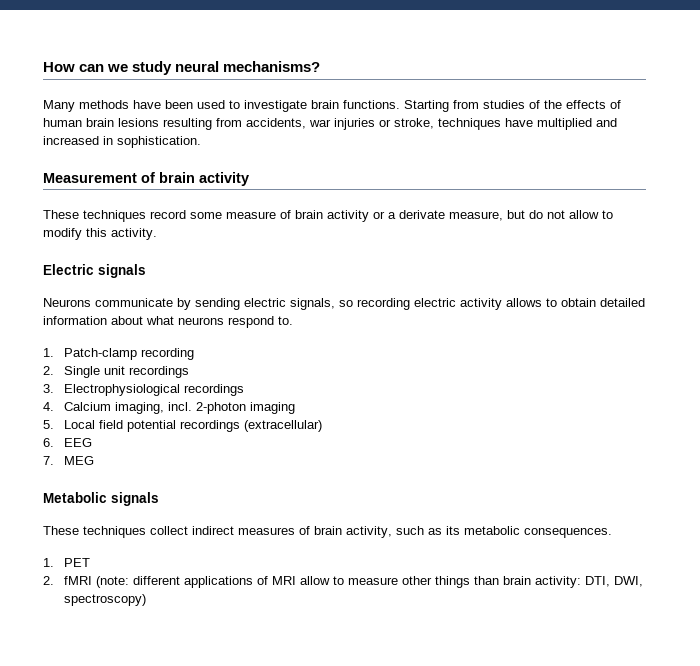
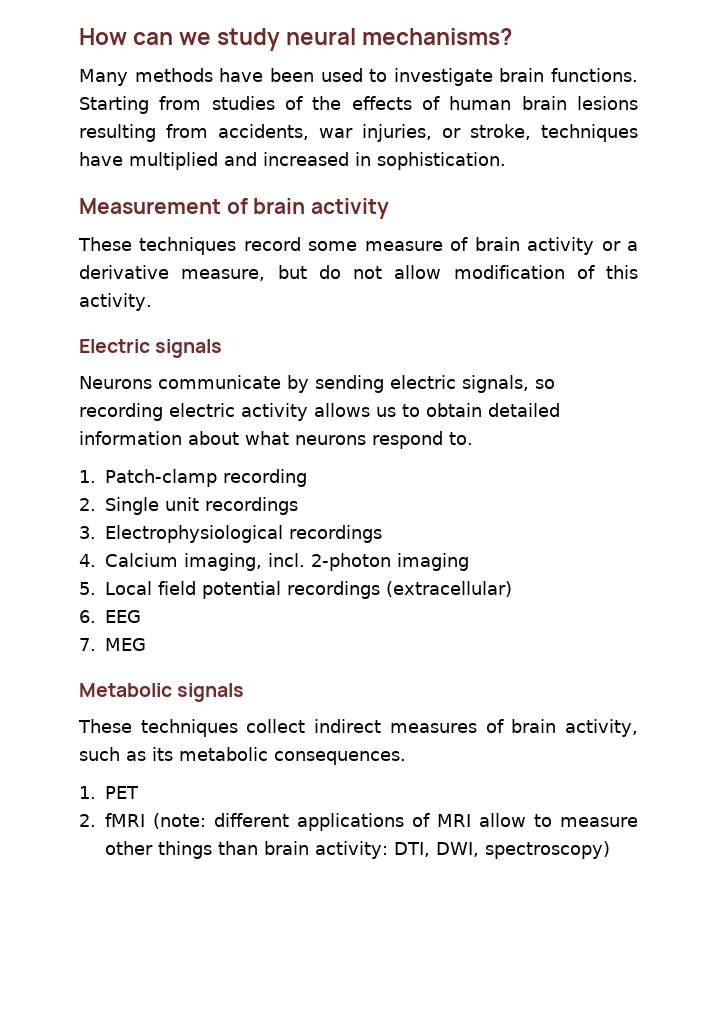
[334,118,375,130] injuries -> [362,124,432,142] injuries,
[399,210,445,219] derivate -> [79,265,169,279] derivative
[602,210,613,219] [43,228,82,240] to modify -> [453,265,595,279] modification of
(542, 302) none -> [376,407,396,417] us

